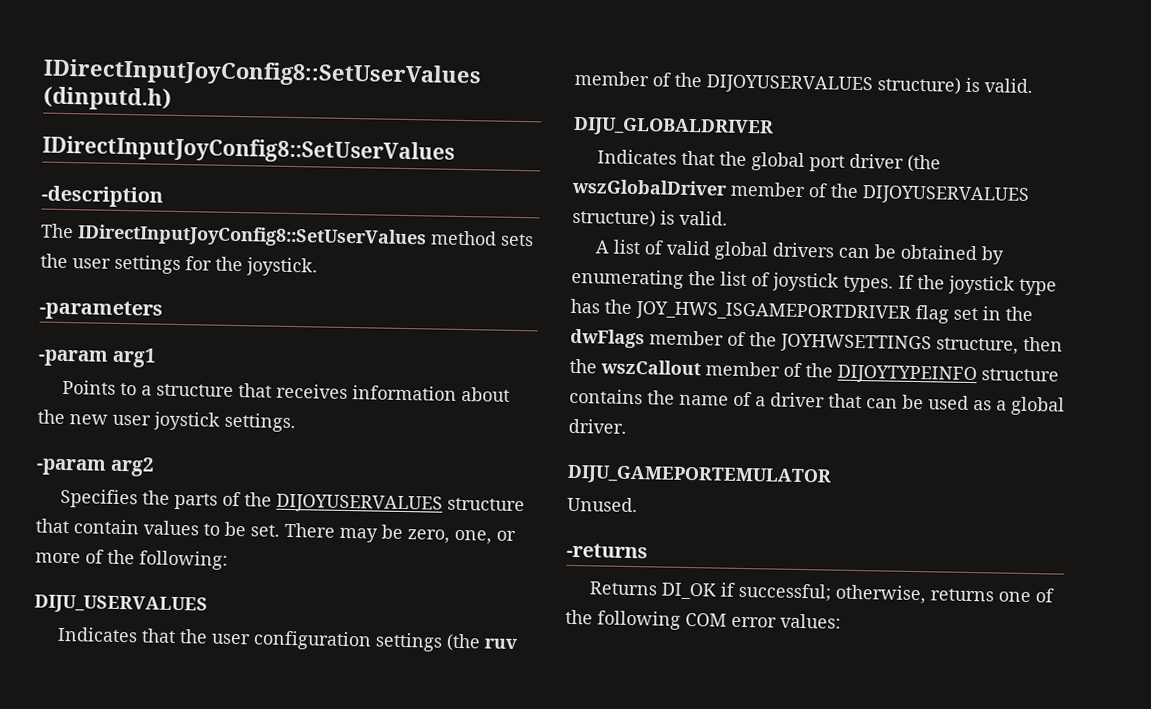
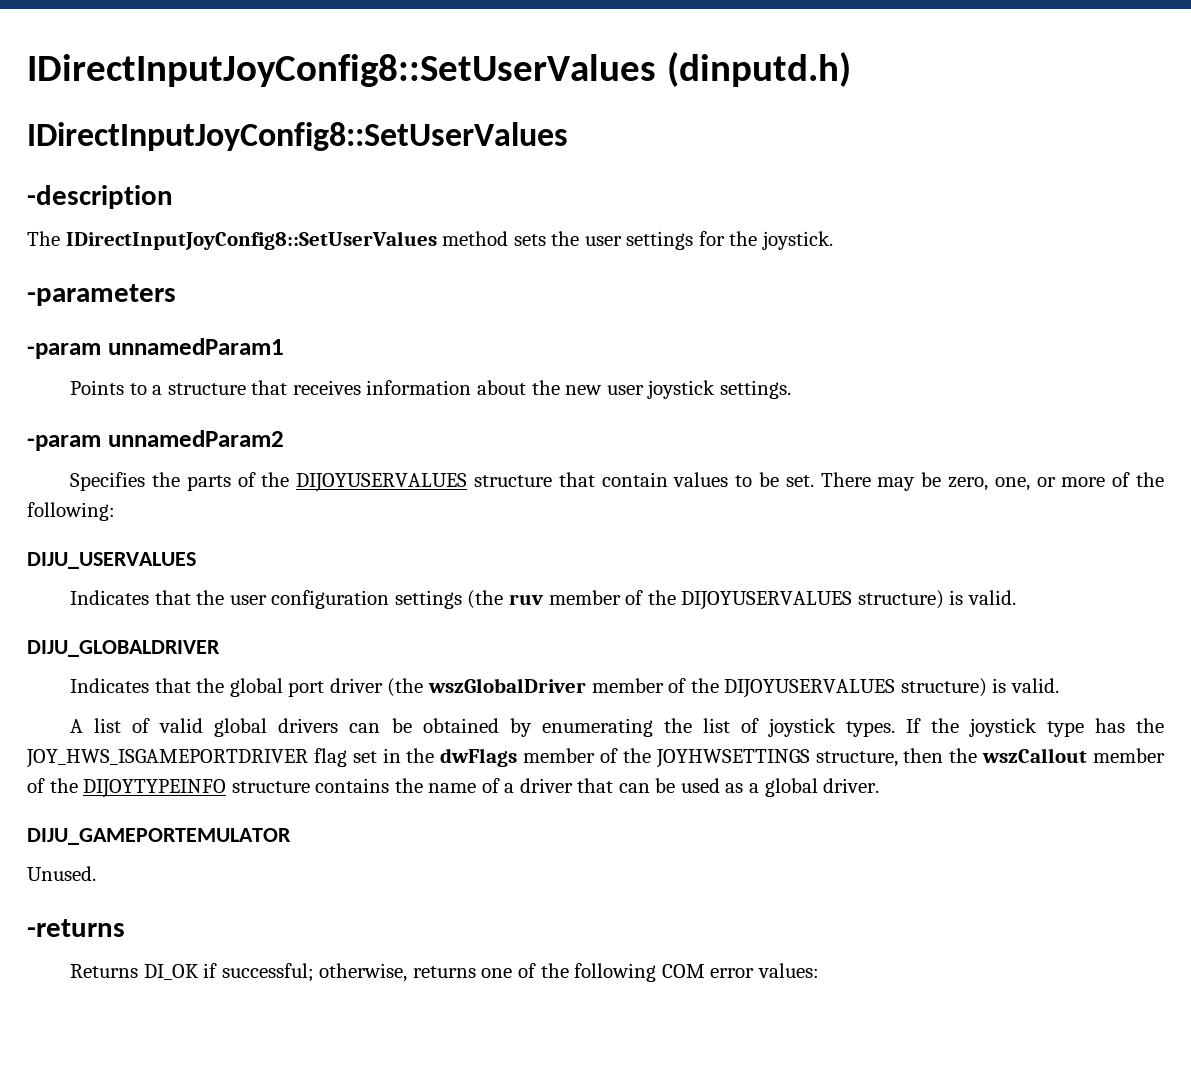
[112,347,158,368] arg1 -> [107,338,284,355] unnamedParam1
[110,456,156,477] arg2 -> [107,430,284,447] unnamedParam2

